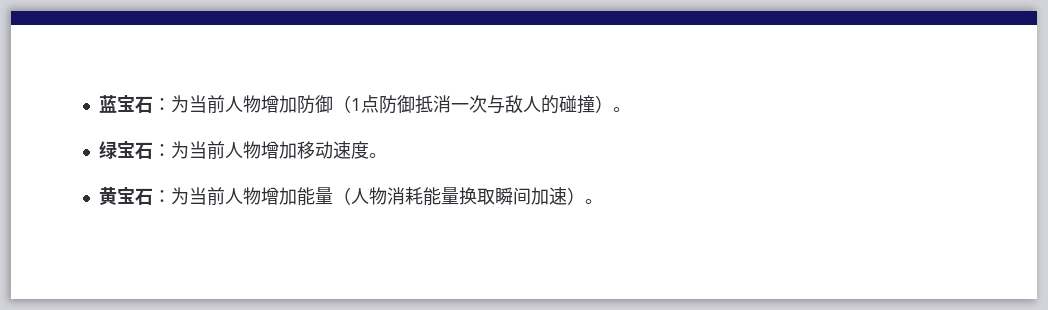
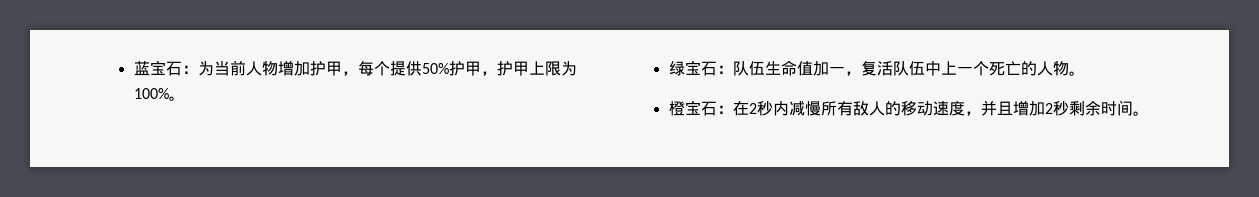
[296,95,631,114] [98,141,387,160] [98,186,585,206] 防御（1点防御抵消一次与敌人的碰撞）。 // 绿宝石：为当前人物增加移动速度。 // 黄宝石：为当前人物增加能量（人物消耗能量换取瞬间加速） -> [309,61,577,76] [133,88,185,101] [668,60,1085,76] [668,100,1133,116] 护甲，每个提供50%护甲，护甲上限为100%。 // 绿宝石：队伍生命值加一，复活队伍中上一个死亡的人物。 // 橙宝石：在2秒内减慢所有敌人的移动速度，并且增加2秒剩余时间

